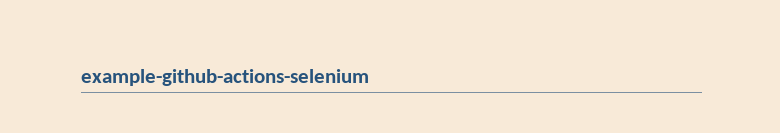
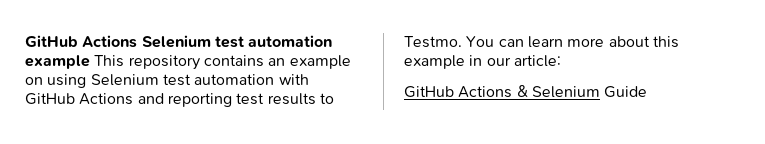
[81,69,369,86] example-github-actions-selenium -> [25,35,333,48] [25,55,351,70] [25,74,309,88] [25,93,334,107] [404,36,679,48] [404,55,561,69] [404,85,648,98] GitHub Actions Selenium test automation example This repository contains an example on using Selenium test automation with GitHub Actions and reporting test results to Testmo. You can learn more about this example in our article: // GitHub Actions & Selenium Guide

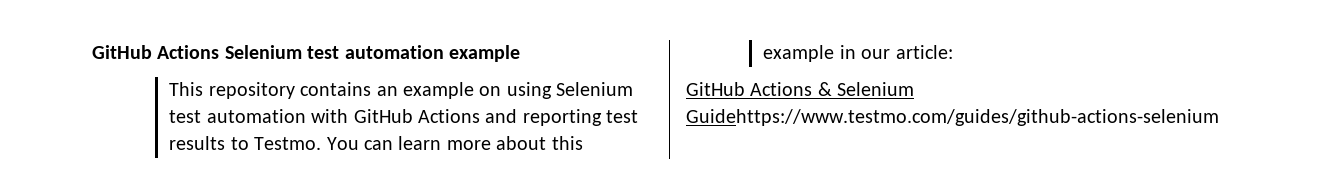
(90, 62) none -> (520, 53) //
[604,86,648,98] Guide -> [686,109,1219,126] Guidehttps://www.testmo.com/guides/github-actions-selenium

